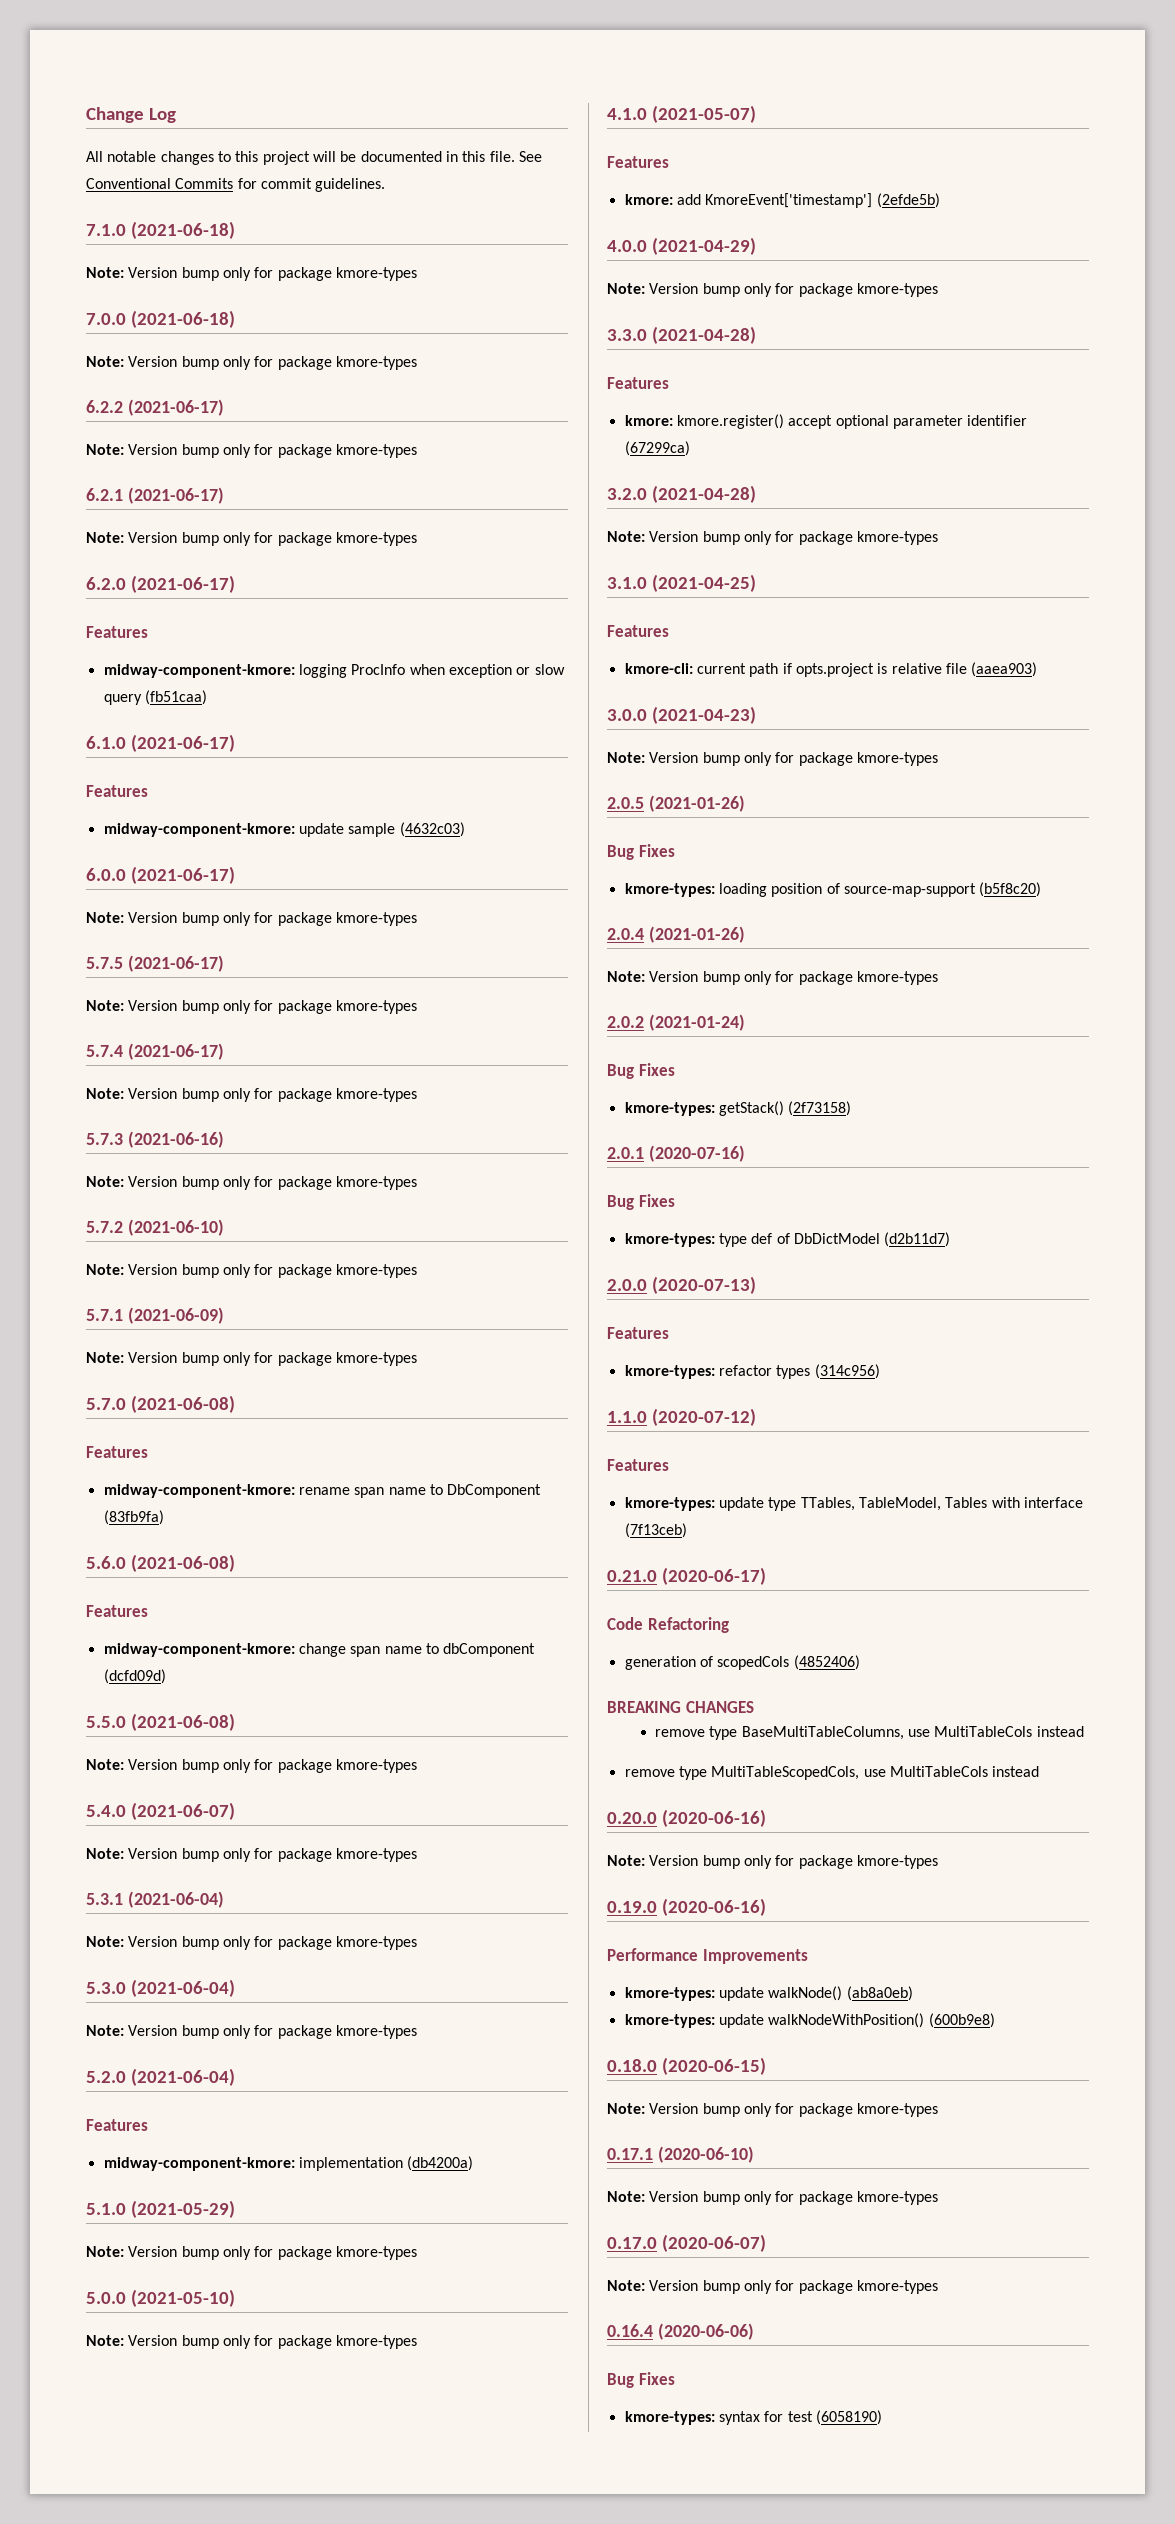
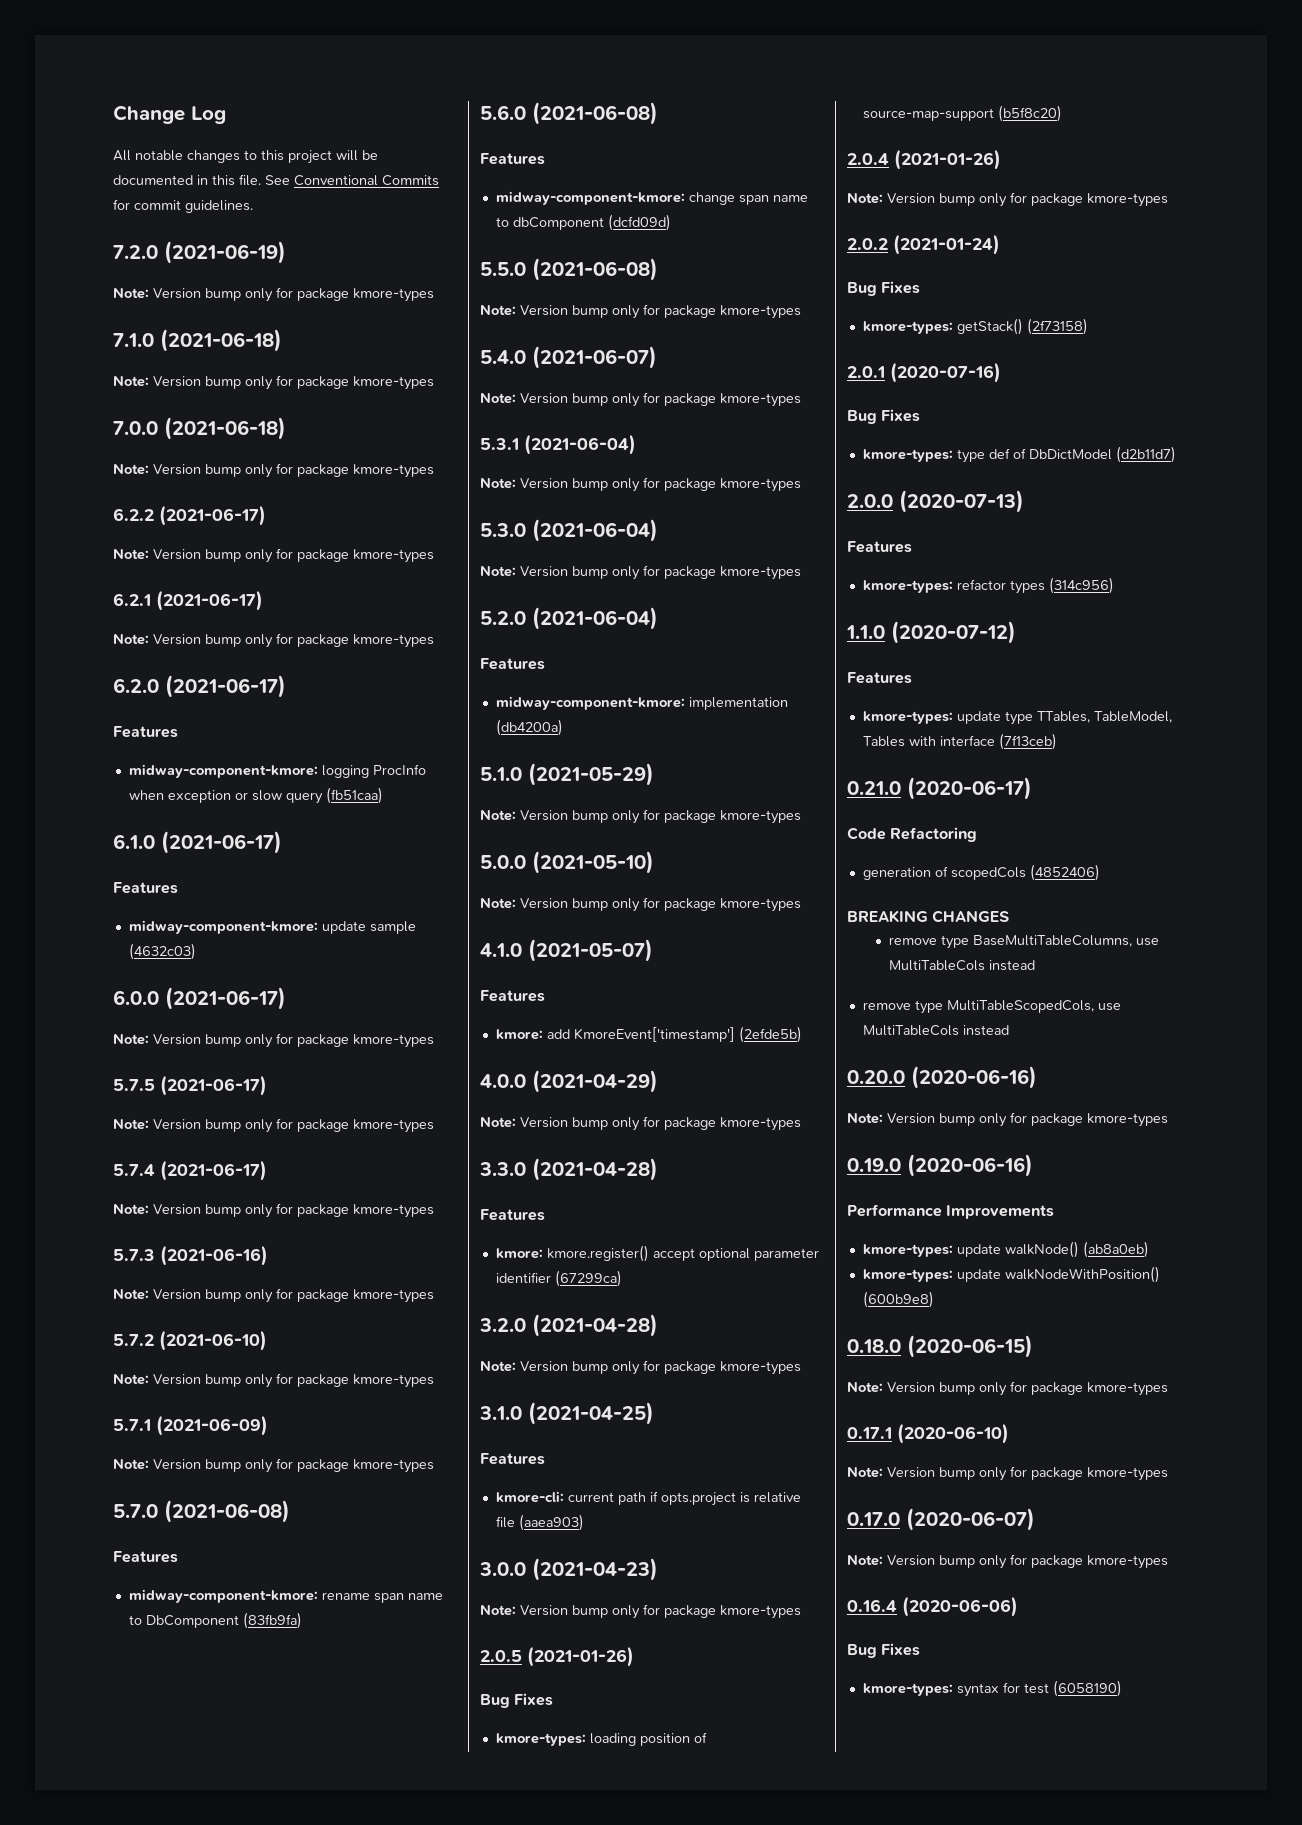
(386, 185) none -> [113,241,286,264] [113,287,434,302] // 7.2.0 (2021-06-19) // Note: Version bump only for package kmore-types

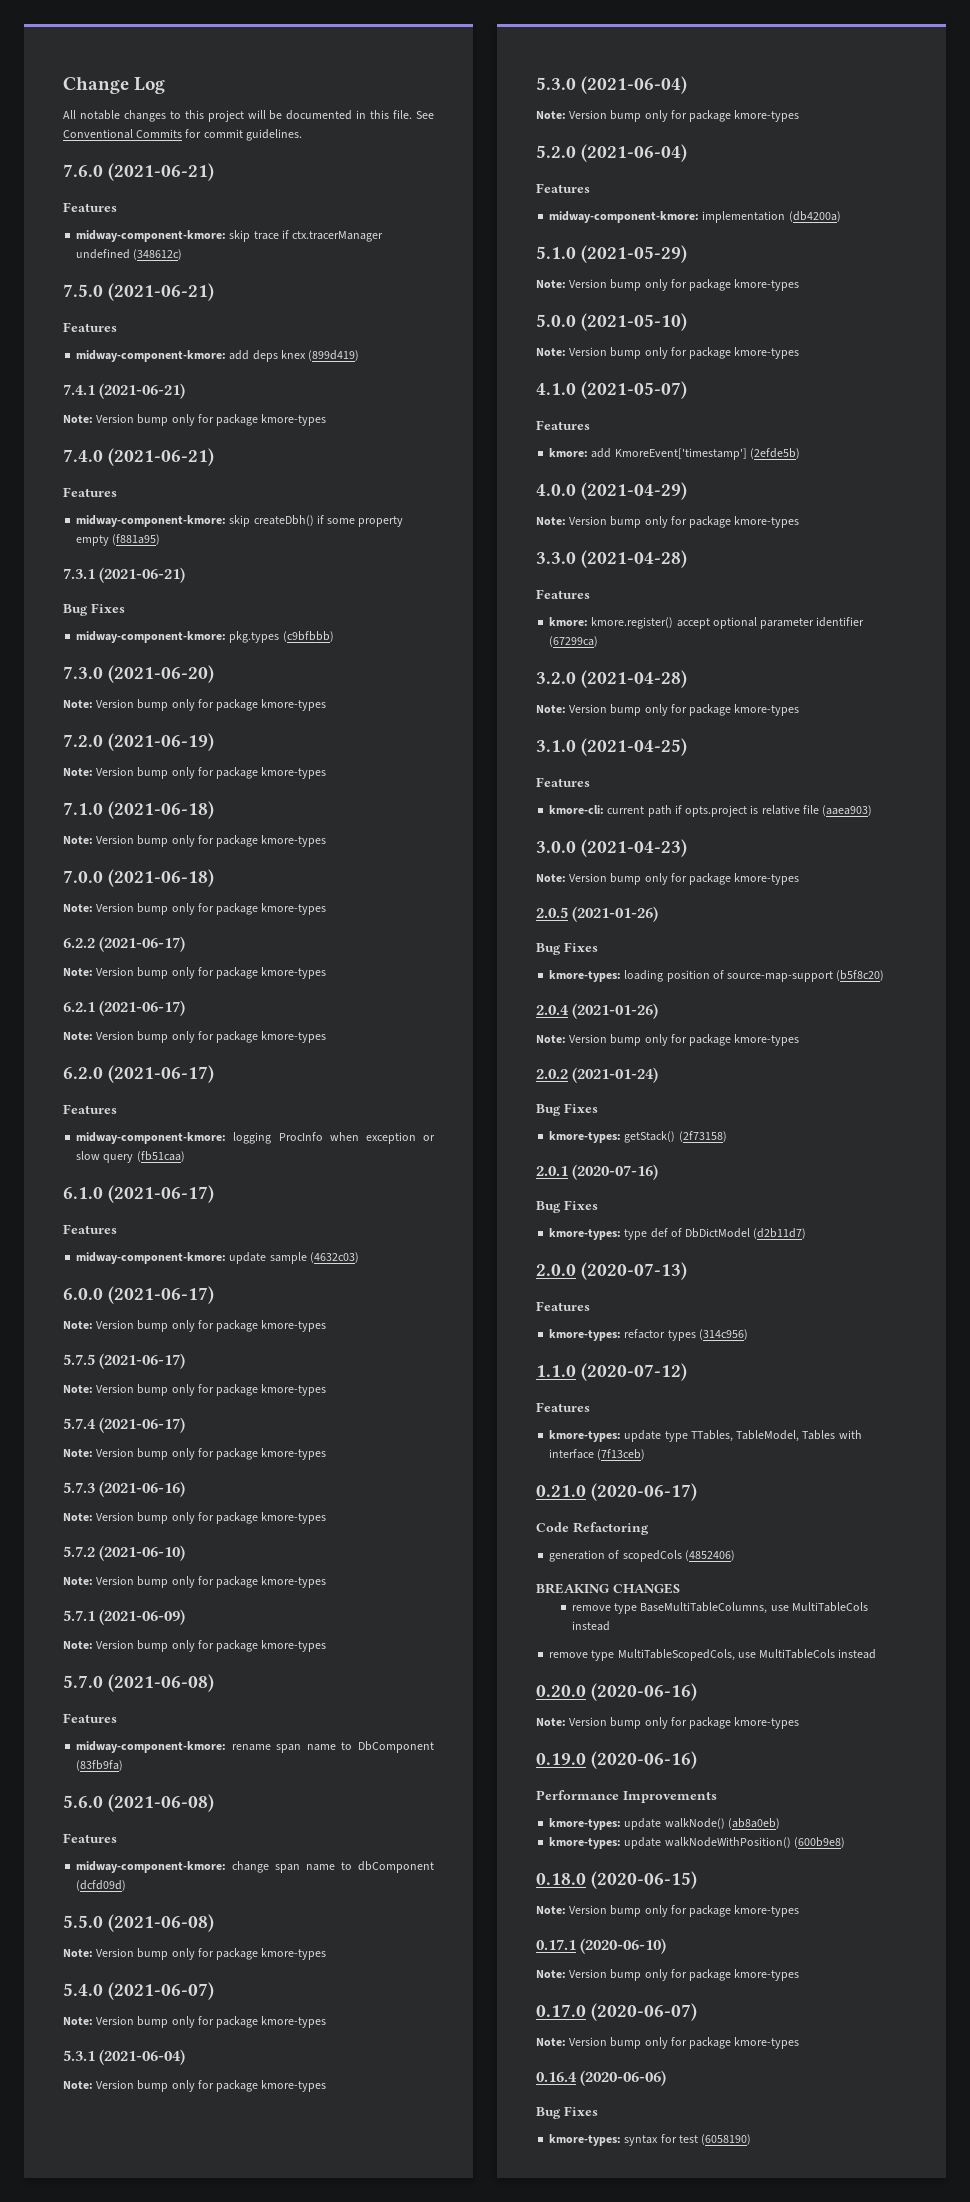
(253, 206) none -> [63,163,215,181] [63,202,117,212] [76,230,384,242] [76,249,183,260] [63,283,215,301] [63,322,117,332] [76,350,360,362] [63,383,186,399] [63,414,327,426] [63,448,215,466] [63,487,117,497] [76,515,404,527] [76,534,161,546] [63,567,186,583] [63,603,125,616] [76,631,334,643] [63,665,215,683] [63,699,327,711] // 7.6.0 (2021-06-21) // Features // midway-component-kmore: skip trace if ctx.tracerManager undefined (348612c) // 7.5.0 (2021-06-21) // Features // midway-component-kmore: add deps knex (899d419) // 7.4.1 (2021-06-21) // Note: Version bump only for package kmore-types // 7.4.0 (2021-06-21) // Features // midway-component-kmore: skip createDbh() if some property empty (f881a95) // 7.3.1 (2021-06-21) // Bug Fixes // midway-component-kmore: pkg.types (c9bfbbb) // 7.3.0 (2021-06-20) // Note: Version bump only for package kmore-types

